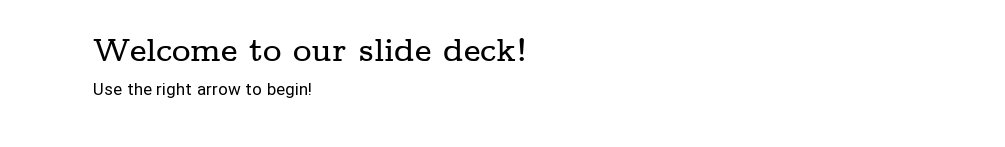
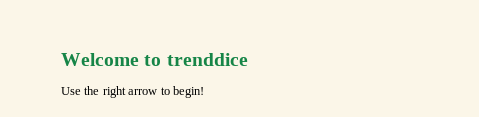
[293,38,528,61] our slide deck! -> [166,53,248,66] trenddice

